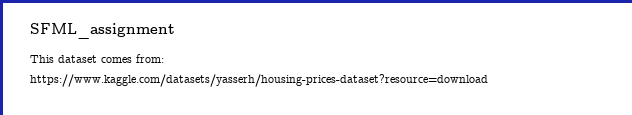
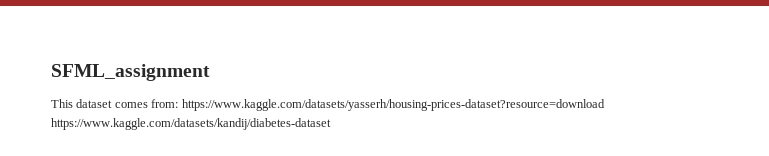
(488, 80) none -> [51,118,331,130] https://www.kaggle.com/datasets/kandij/diabetes-dataset

